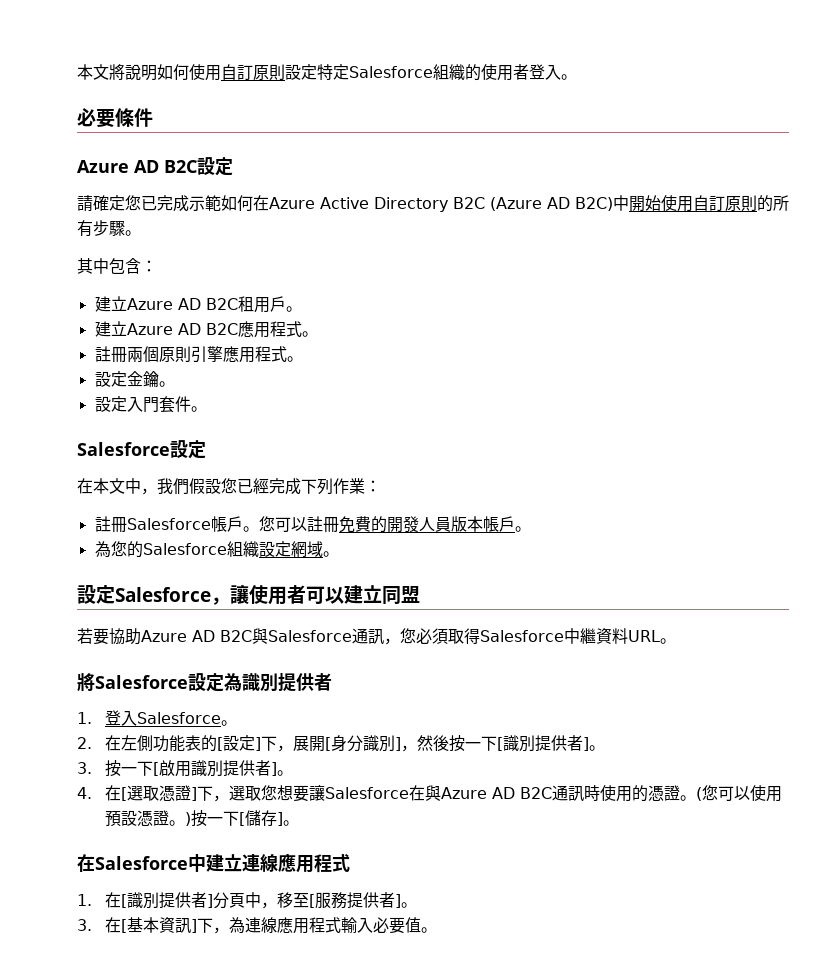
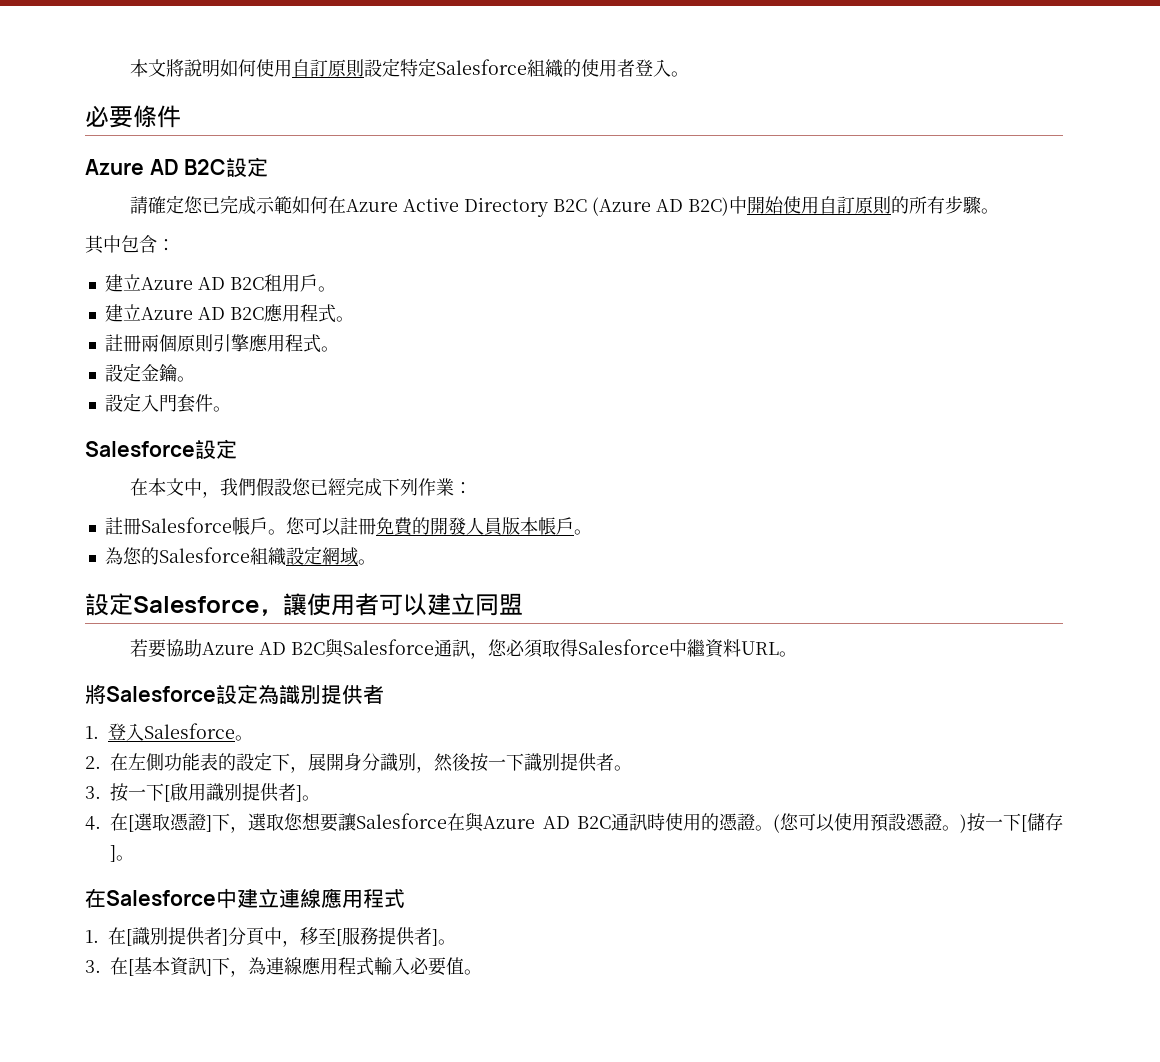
[217,735,262,751] [設定] -> [236,752,272,771] 設定
[325,737,332,751] [ -> (344, 762) none
[395,737,402,751] ] -> (416, 762) none
[497,735,590,752] [識別提供者] -> [524,753,614,772] 識別提供者

